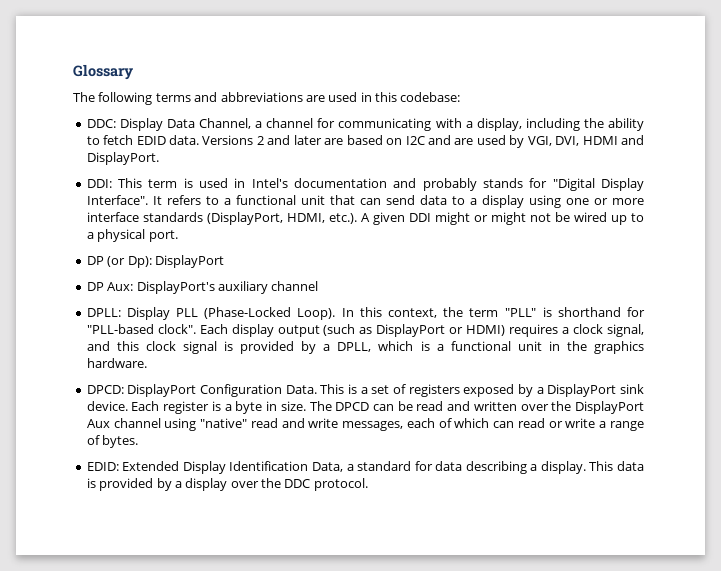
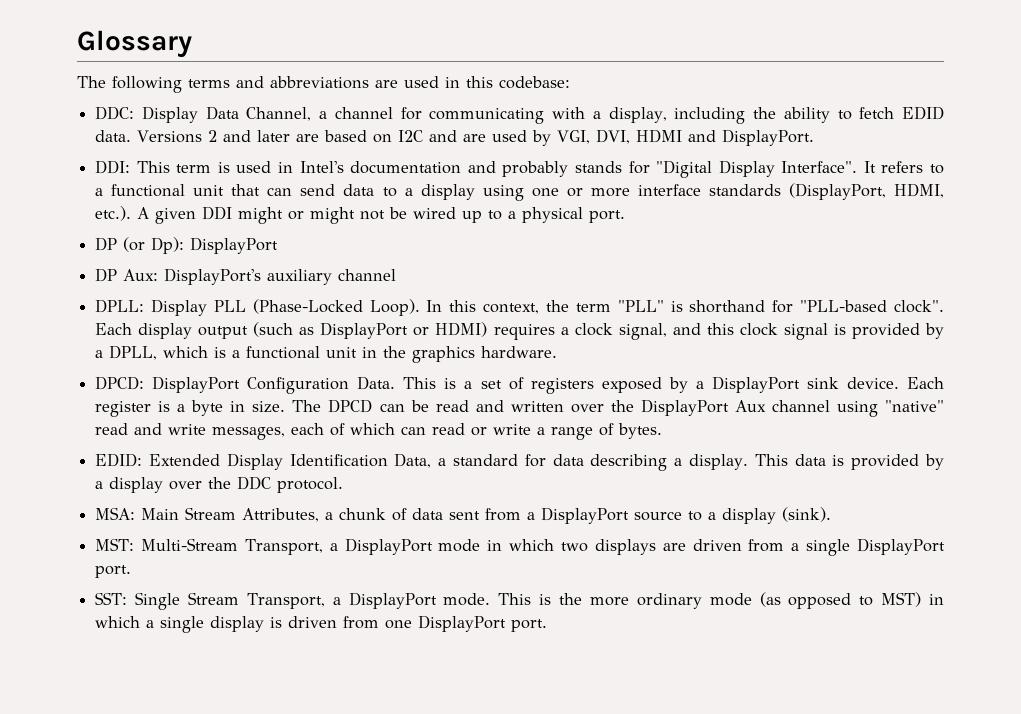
(368, 484) none -> [95,507,832,524] [95,538,945,556] [95,565,132,578] [95,592,945,610] [95,615,548,633] // MSA: Main Stream Attributes, a chunk of data sent from a DisplayPort source to a display (sink). // MST: Multi-Stream Transport, a DisplayPort mode in which two displays are driven from a single DisplayPort port. // SST: Single Stream Transport, a DisplayPort mode. This is the more ordinary mode (as opposed to MST) in which a single display is driven from one DisplayPort port.

